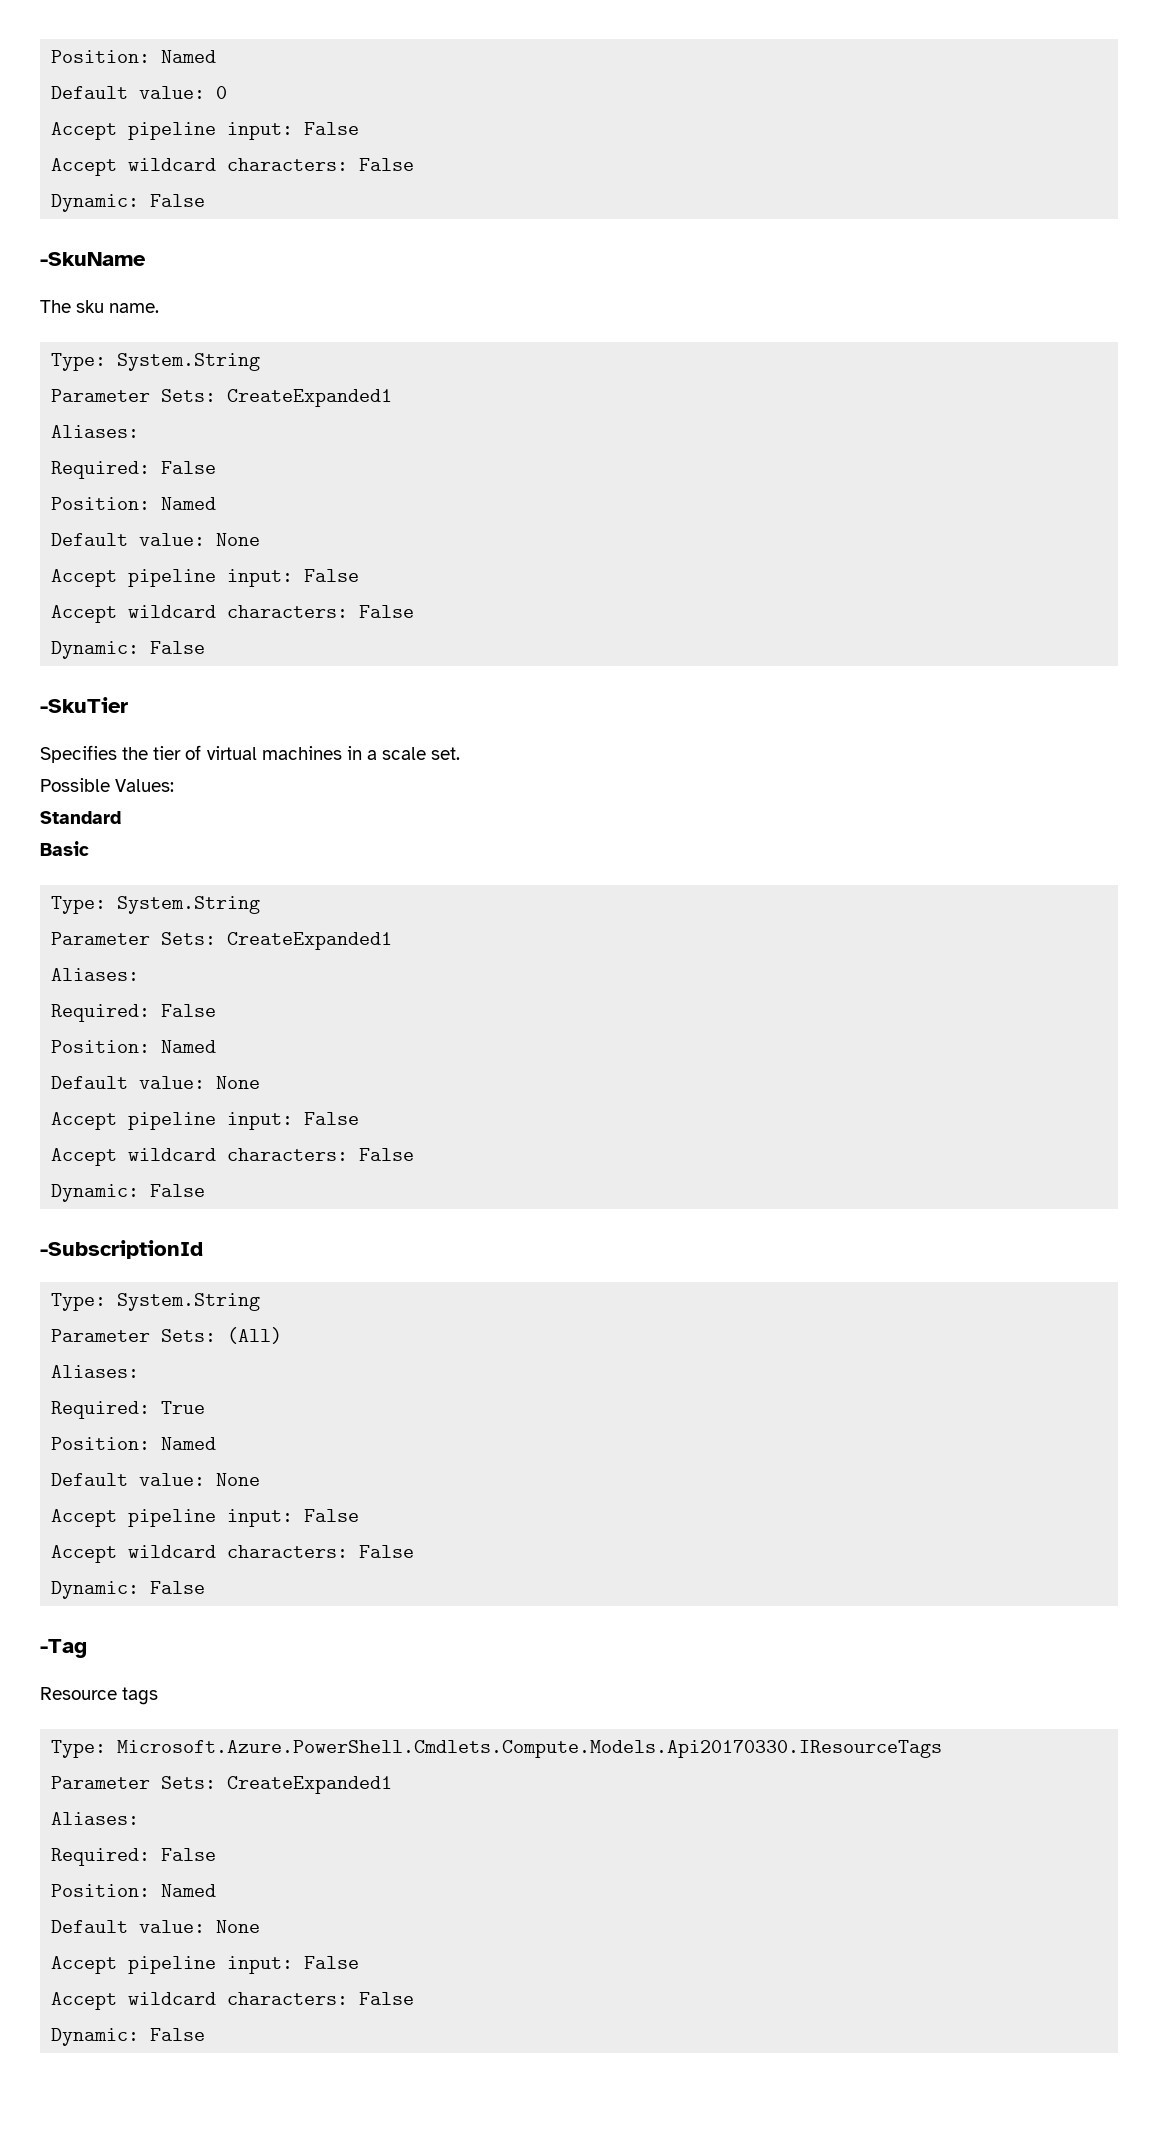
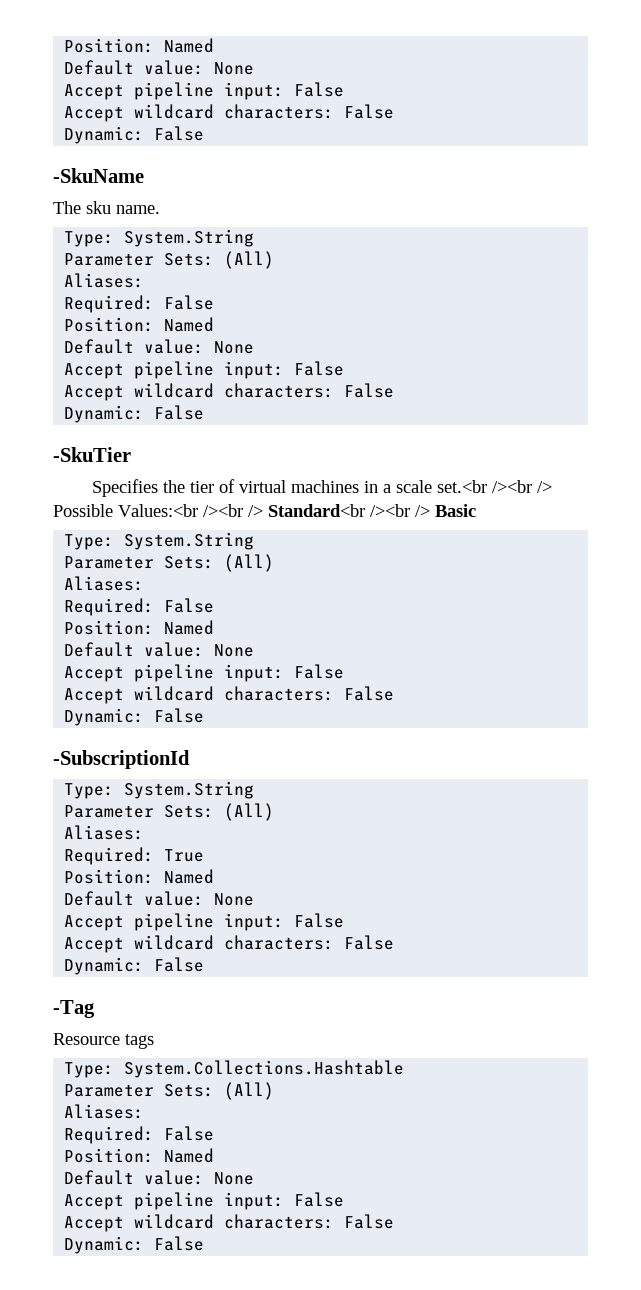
[51,50,217,63] [51,86,228,99] Position: Named // Default value: 0 -> [64,38,215,53] [64,60,255,75] Position: Named // Default value: None
[227,389,393,407] CreateExpanded1 -> [224,251,275,269] (All)
[431,747,461,760] [40,778,175,792] [40,811,121,824] set. // Possible Values: // Standard // -> [437,480,553,493] [53,504,430,517] set.<br /><br /> Possible Values:<br /><br /> Standard<br /><br />
[227,932,393,950] CreateExpanded1 -> [224,554,275,572] (All)
[117,1740,943,1758] [51,1776,393,1794] Microsoft.Azure.PowerShell.Cmdlets.Compute.Models.Api20170330.IResourceTags // Parameter Sets: CreateExpanded1 -> [124,1060,405,1078] [64,1082,275,1100] System.Collections.Hashtable // Parameter Sets: (All)

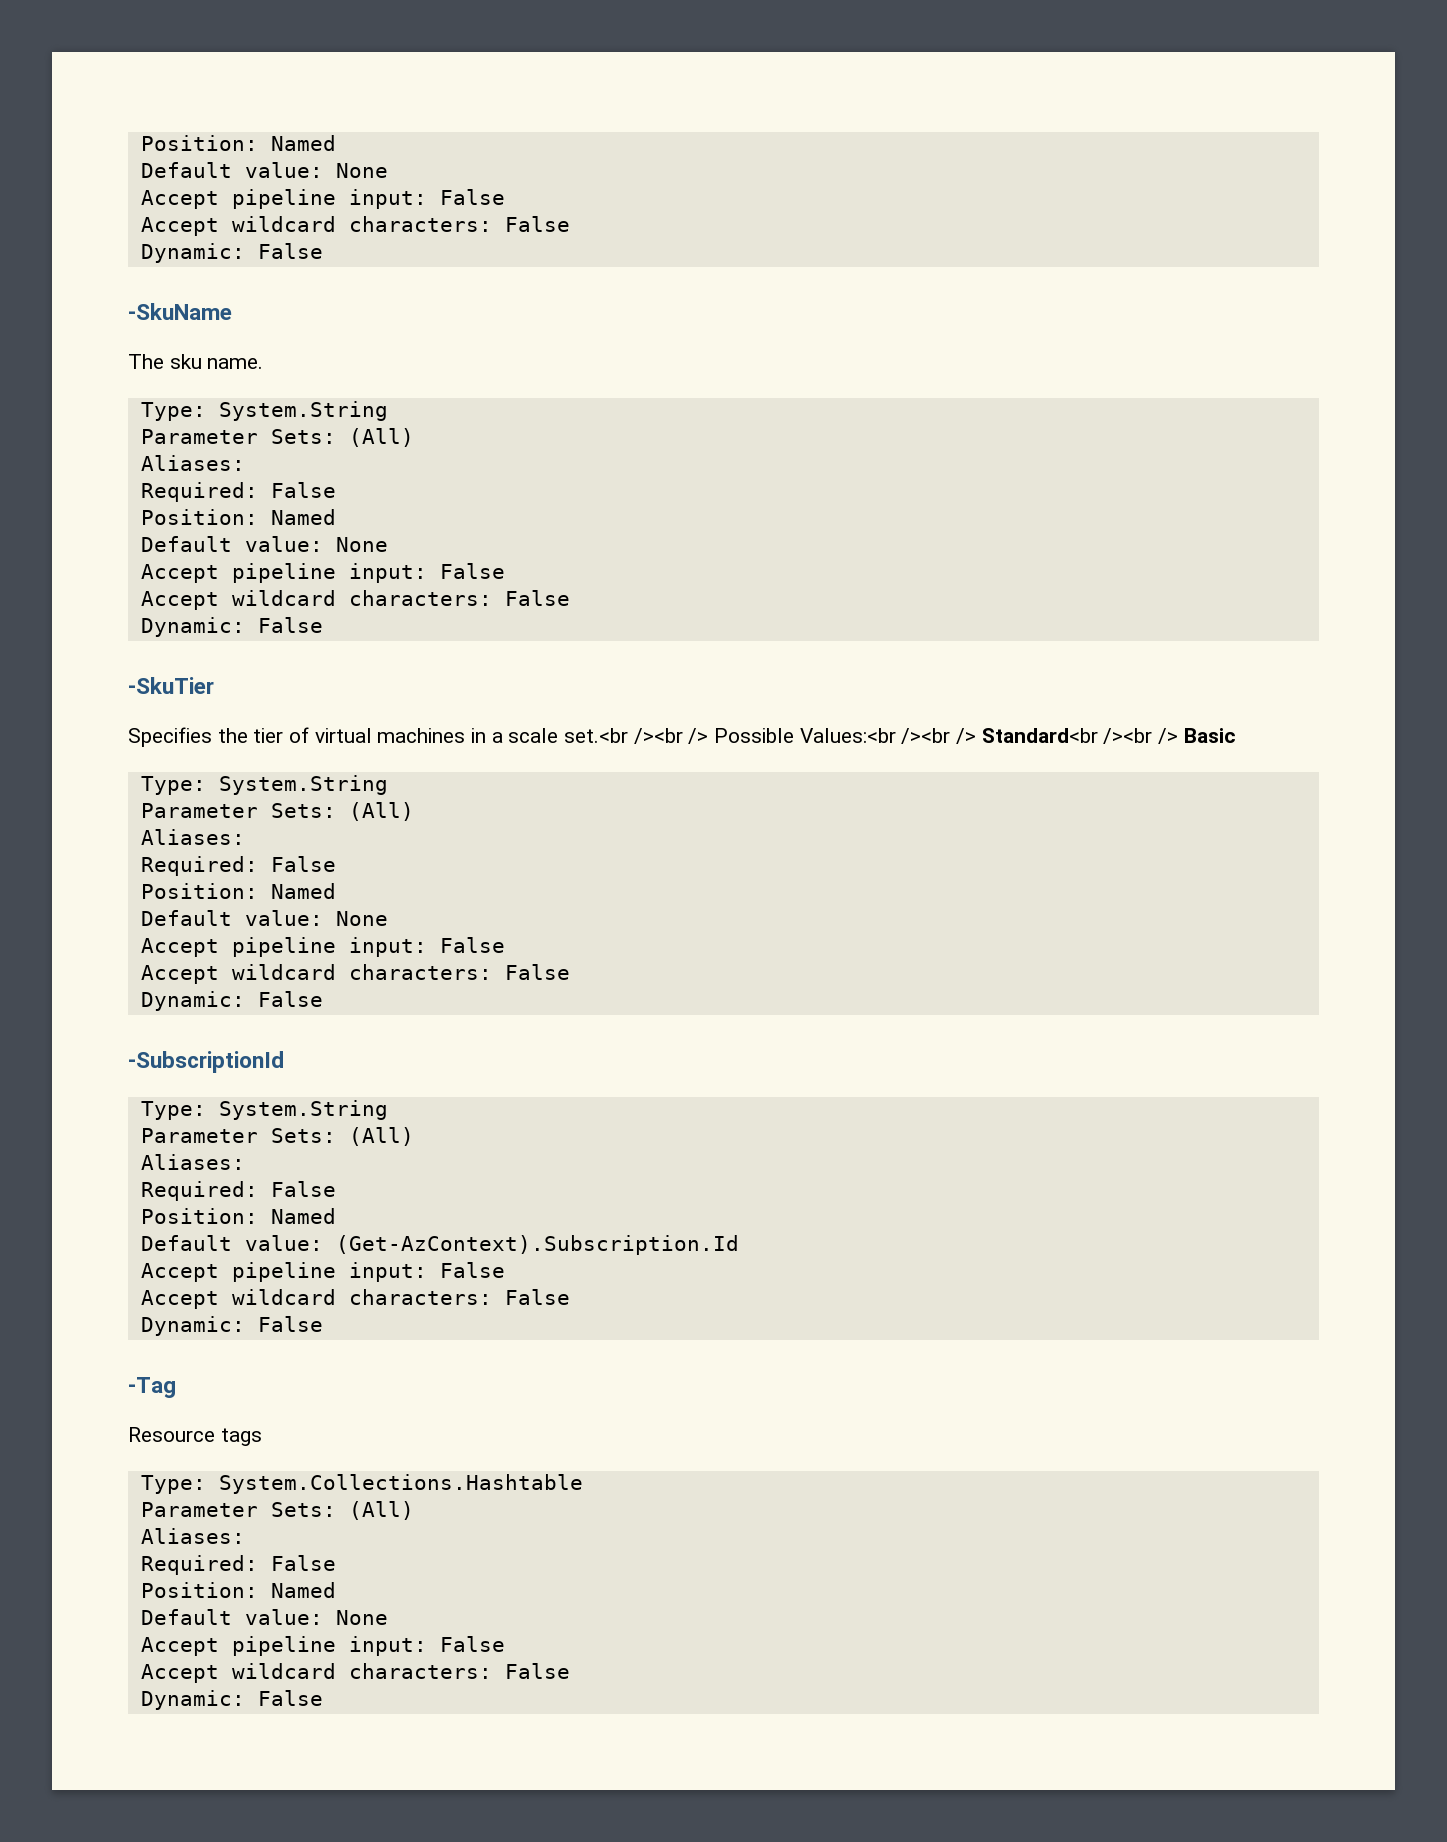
[164,849,205,862] [64,869,215,884] [64,891,255,906] True // Position: Named // Default value: None -> [270,1181,336,1197] [140,1208,336,1224] [140,1235,739,1255] False // Position: Named // Default value: (Get-AzContext).Subscription.Id

